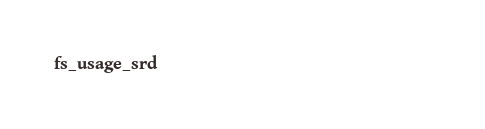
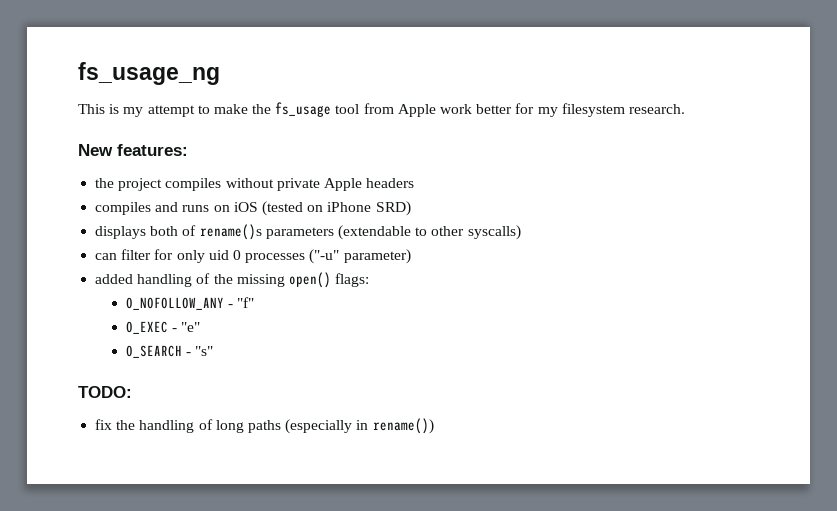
[54,55,158,73] fs_usage_srd -> [78,62,220,85] [78,102,685,117] [78,144,188,156] [95,178,415,191] [95,201,411,216] [95,224,521,240] [95,249,411,264] [95,272,370,288] [125,297,255,310] [125,321,201,334] [125,345,214,358] [78,386,132,398] [95,418,434,434] fs_usage_ng // This is my attempt to make the fs_usage tool from Apple work better for my filesystem research. // New features: // the project compiles without private Apple headers // compiles and runs on iOS (tested on iPhone SRD) // displays both of rename()s parameters (extendable to other syscalls) // can filter for only uid 0 processes ("-u" parameter) // added handling of the missing open() flags: // O_NOFOLLOW_ANY - "f" // O_EXEC - "e" // O_SEARCH - "s" // TODO: // fix the handling of long paths (especially in rename())

